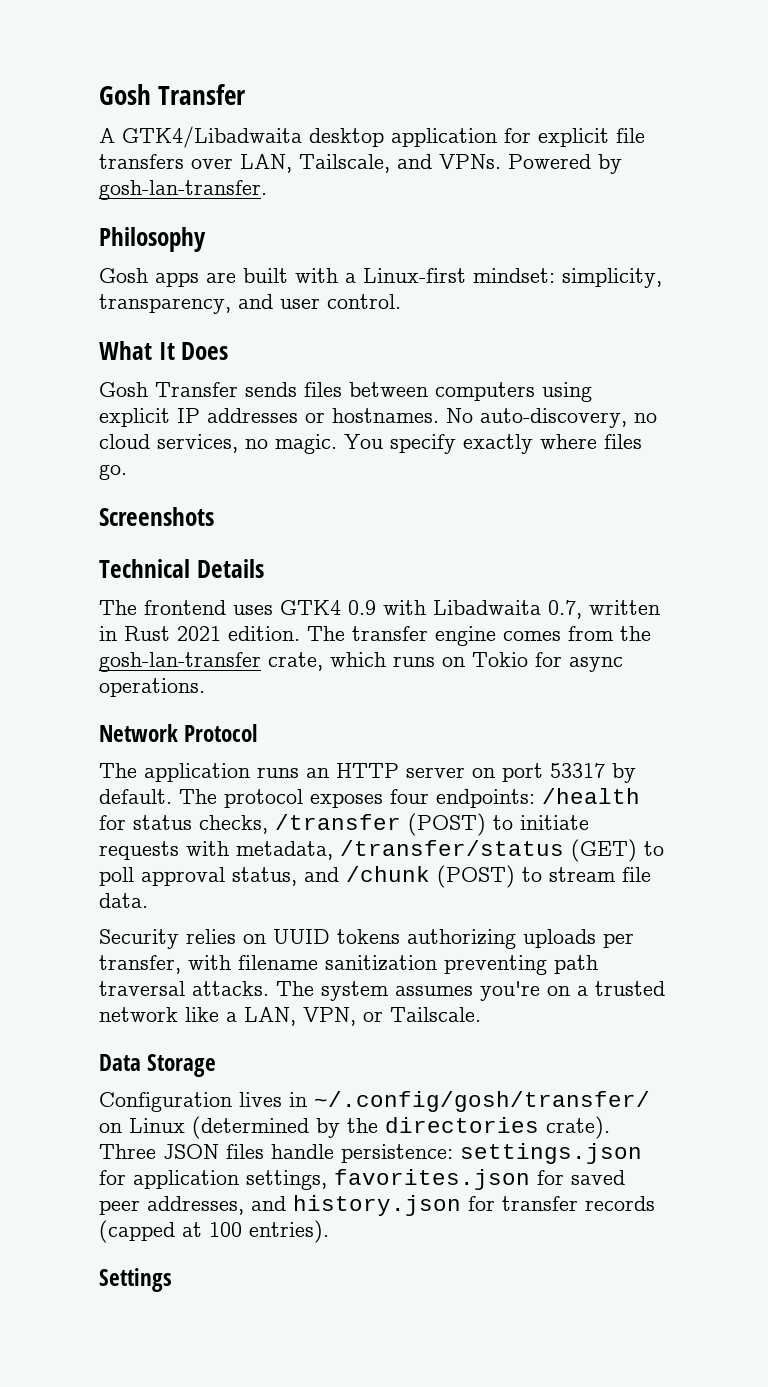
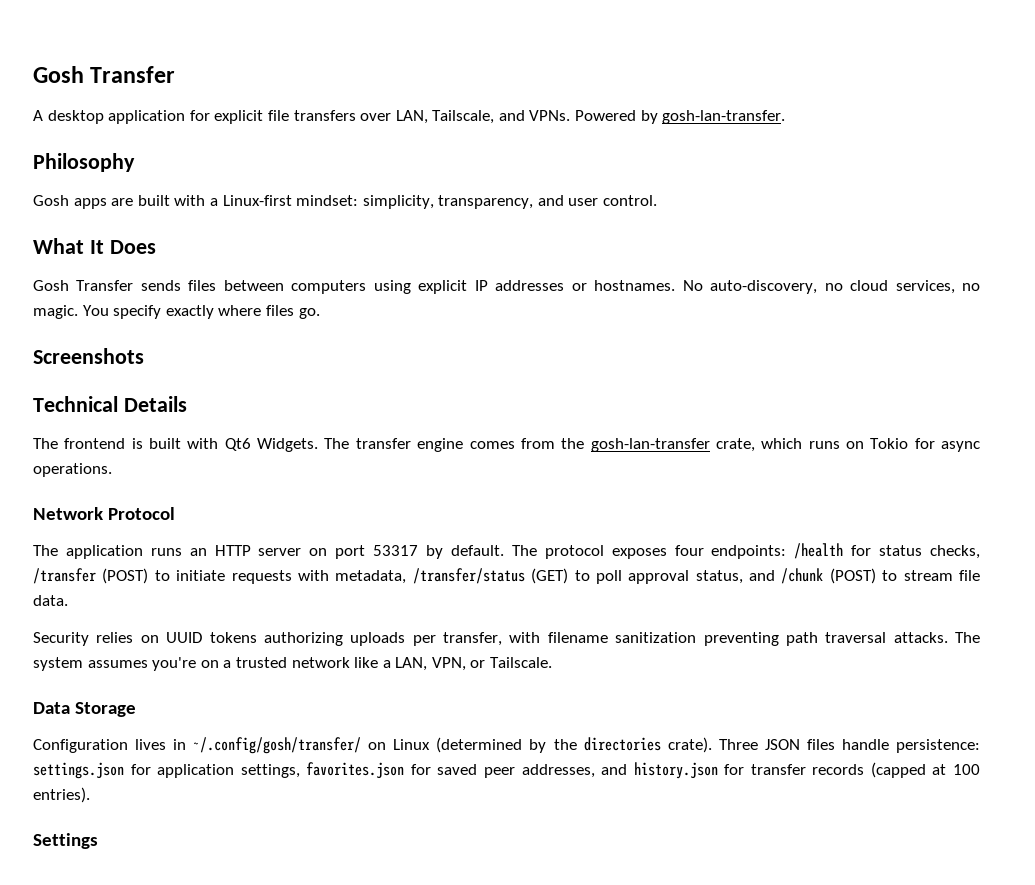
[122,126,302,148] GTK4/Libadwaita -> (43, 115) none
[233,600,660,619] [99,626,300,641] uses GTK4 0.9 with Libadwaita 0.7, written in Rust 2021 edition. -> [131,438,319,452] is built with Qt6 Widgets.

